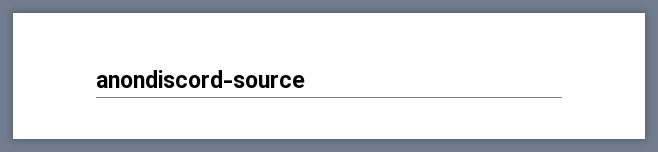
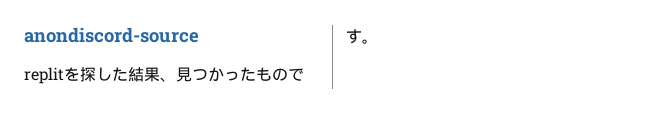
(305, 79) none -> [24,67,304,84] [346,29,378,44] // replitを探した結果、見つかったものです。

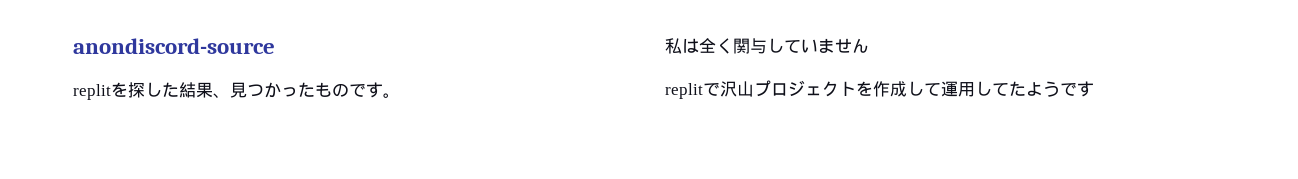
(378, 41) none -> [665,38,869,54] [665,80,1094,99] // 私は全く関与していません // replitで沢山プロジェクトを作成して運用してたようです

